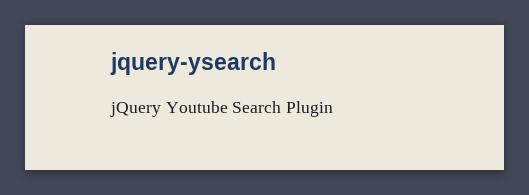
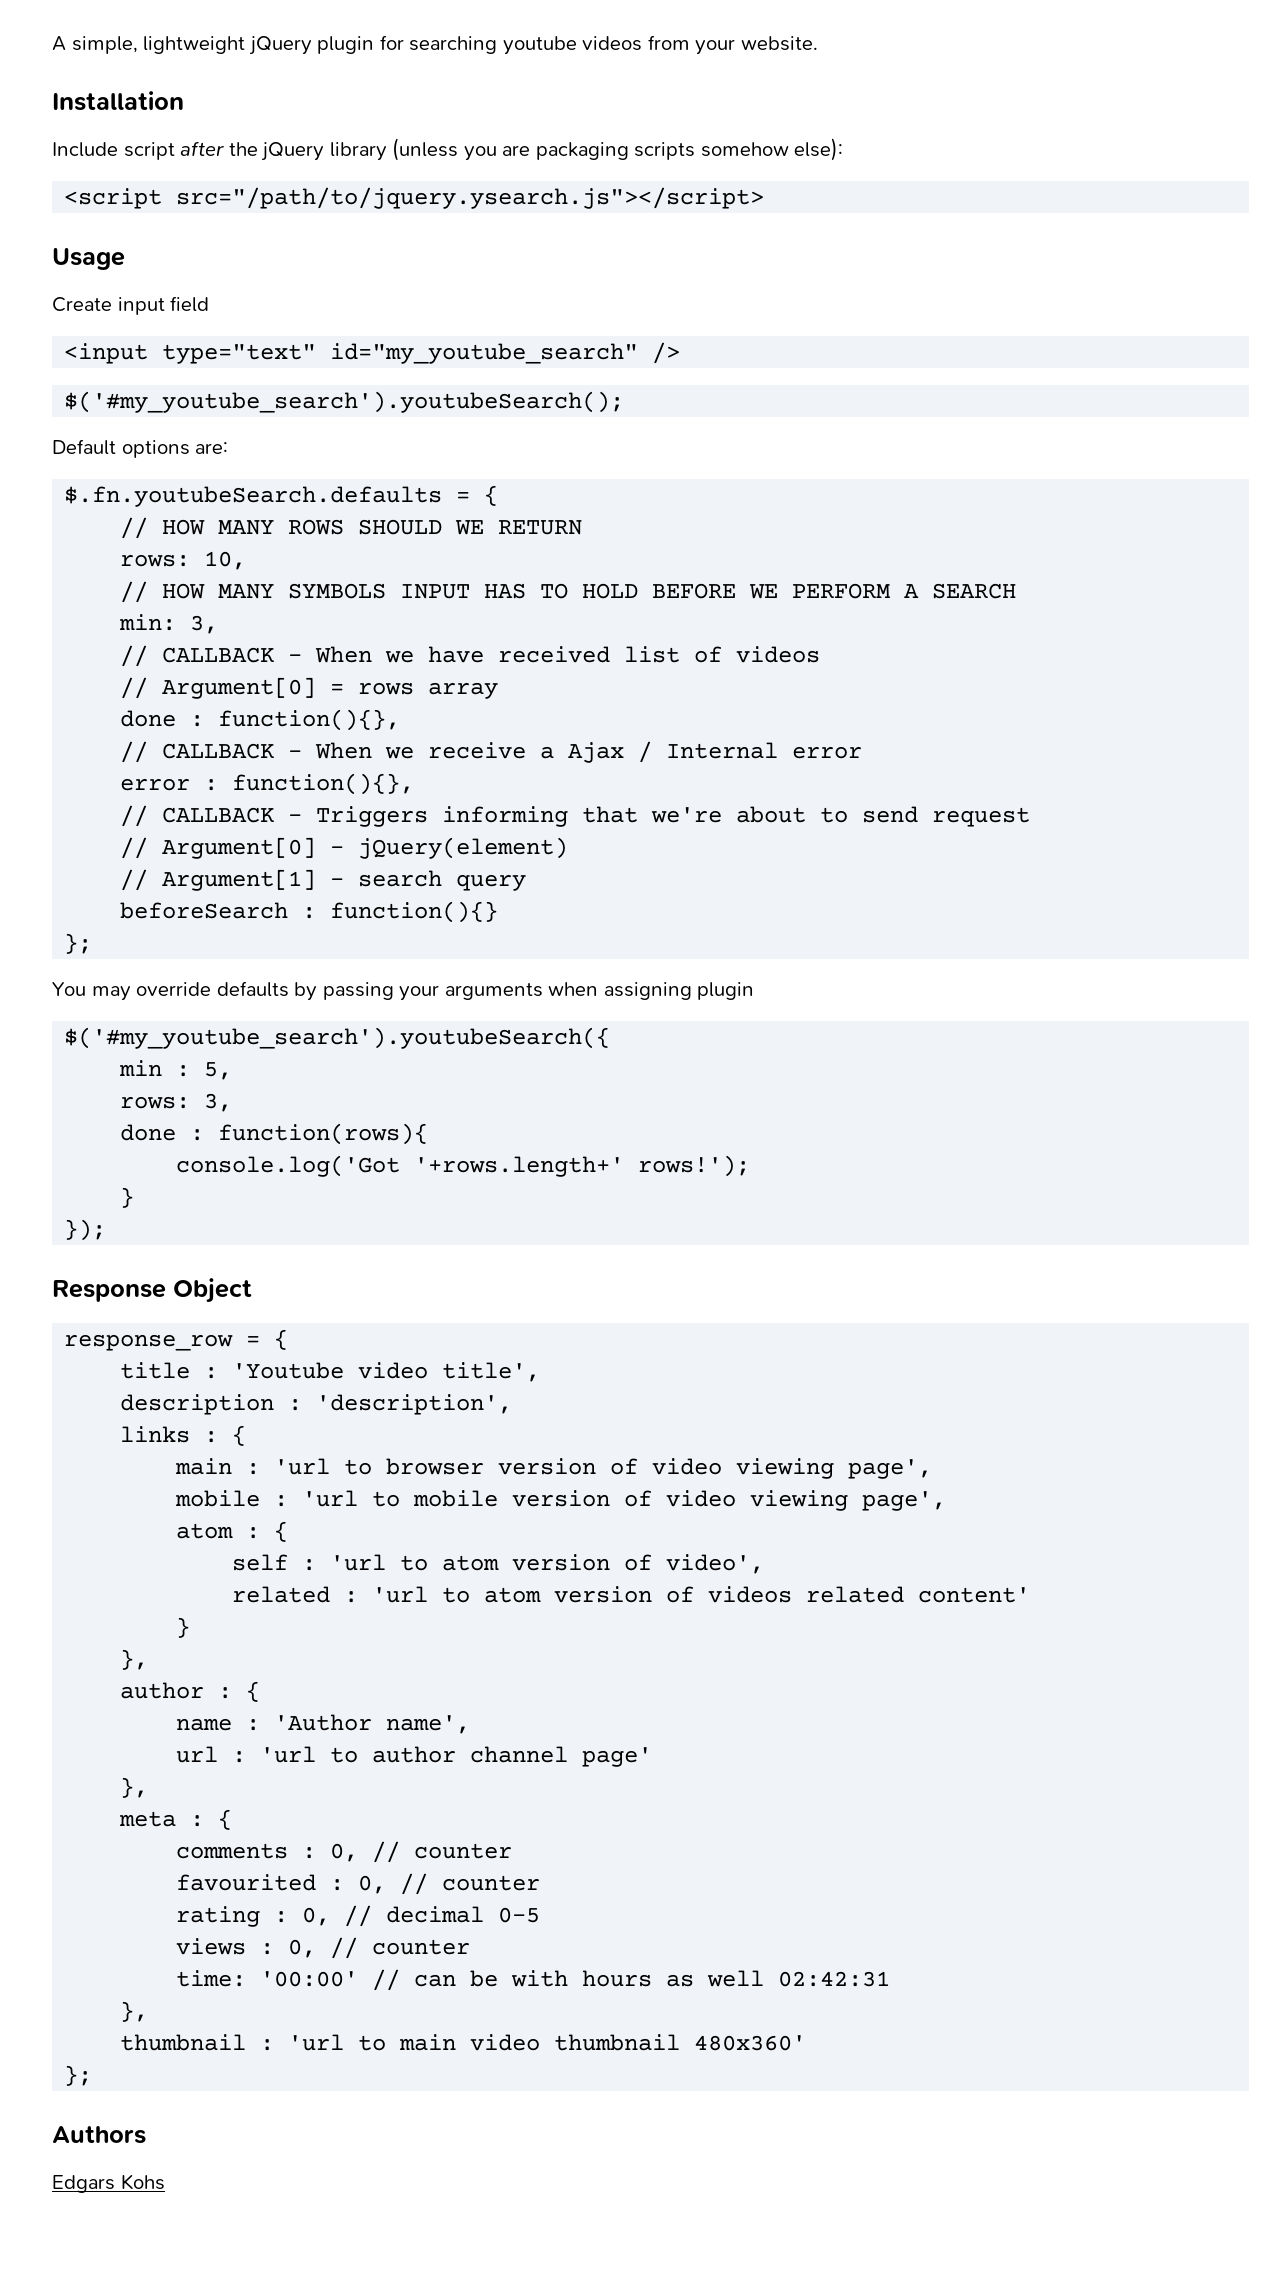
[110,52,276,75] [110,101,334,117] jquery-ysearch // jQuery Youtube Search Plugin -> [52,35,818,55] [52,91,184,111] [52,138,844,161] [64,187,765,209] [52,248,125,270] [52,296,210,315] [64,342,681,364] [64,391,625,413] [52,439,229,458] [64,485,499,507] [120,517,583,539] [120,551,247,570] [120,581,1017,603] [119,614,219,634] [120,645,821,667] [120,677,499,699] [120,709,401,731] [120,741,863,763] [120,773,415,795] [120,805,1031,827] [120,837,569,859] [120,869,527,891] [120,901,499,923] [64,933,93,954] [52,981,755,1001] [64,1027,611,1049] [119,1060,233,1080] [120,1093,233,1112] [120,1123,429,1145] [176,1155,751,1177] [120,1187,135,1208] [64,1219,107,1241] [52,1278,252,1303] [64,1329,289,1351] [120,1362,541,1382] [120,1394,513,1415] [120,1425,247,1446] [175,1458,933,1479] [175,1490,947,1511] [176,1521,289,1542] [232,1554,765,1574] [232,1586,1031,1603] [176,1617,191,1638] [120,1649,149,1670] [120,1681,261,1702] [176,1714,471,1734] [176,1746,653,1767] [120,1777,149,1798] [119,1809,233,1830] [176,1841,513,1863] [176,1873,541,1895] [176,1905,541,1927] [176,1937,471,1959] [176,1969,891,1991] [120,2001,149,2022] [120,2034,807,2051] [64,2065,93,2086] [52,2126,146,2144] [52,2174,165,2193] A simple, lightweight jQuery plugin for searching youtube videos from your website. // Installation // Include script after the jQuery library (unless you are packaging scripts somehow else): // <script src="/path/to/jquery.ysearch.js"></script> // Usage // Create input field // <input type="text" id="my_youtube_search" /> // $('#my_youtube_search').youtubeSearch(); // Default options are: // $.fn.youtubeSearch.defaults = { // // HOW MANY ROWS SHOULD WE RETURN // rows: 10, // // HOW MANY SYMBOLS INPUT HAS TO HOLD BEFORE WE PERFORM A SEARCH // min: 3, // // CALLBACK - When we have received list of videos // // Argument[0] = rows array // done : function(){}, // // CALLBACK - When we receive a Ajax / Internal error // error : function(){}, // // CALLBACK - Triggers informing that we're about to send request // // Argument[0] - jQuery(element) // // Argument[1] - search query // beforeSearch : function(){} // }; // You may override defaults by passing your arguments when assigning plugin // $('#my_youtube_search').youtubeSearch({ // min : 5, // rows: 3, // done : function(rows){ // console.log('Got '+rows.length+' rows!'); // } // }); // Response Object // response_row = { // title : 'Youtube video title', // description : 'description', // links : { // main : 'url to browser version of video viewing page', // mobile : 'url to mobile version of video viewing page', // atom : { // self : 'url to atom version of video', // related : 'url to atom version of videos related content' // } // }, // author : { // name : 'Author name', // url : 'url to author channel page' // }, // meta : { // comments : 0, // counter // favourited : 0, // counter // rating : 0, // decimal 0-5 // views : 0, // counter // time: '00:00' // can be with hours as well 02:42:31 // }, // thumbnail : 'url to main video thumbnail 480x360' // }; // Authors // Edgars Kohs

